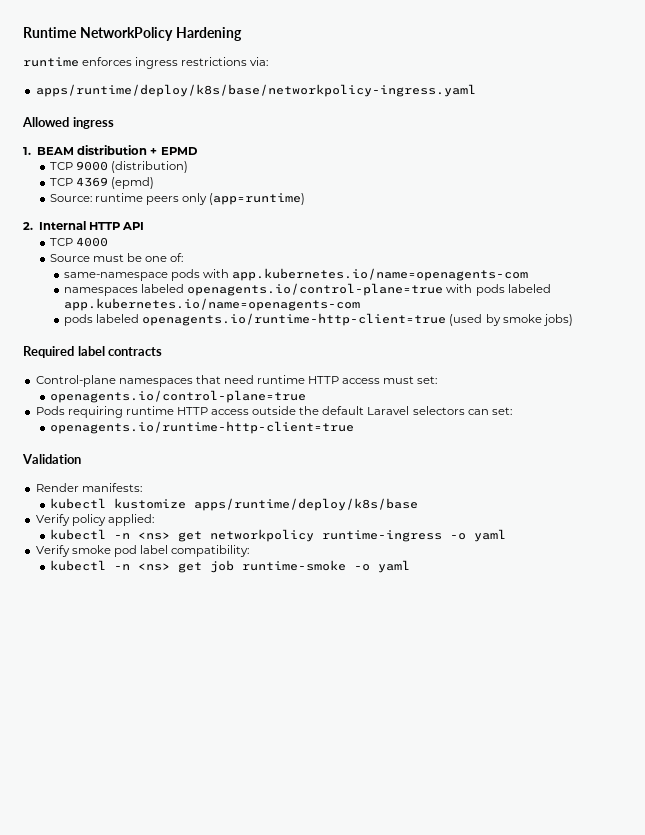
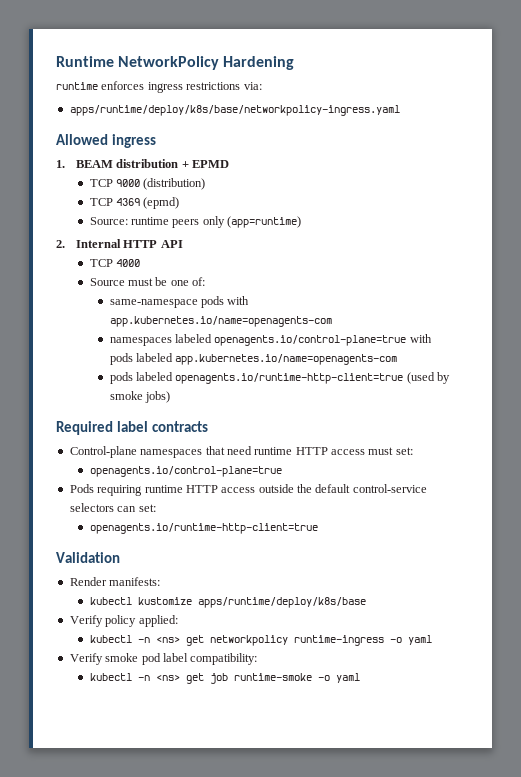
[367,406,410,415] Laravel -> [352,484,427,493] control-service

